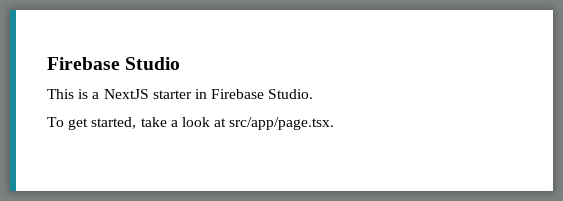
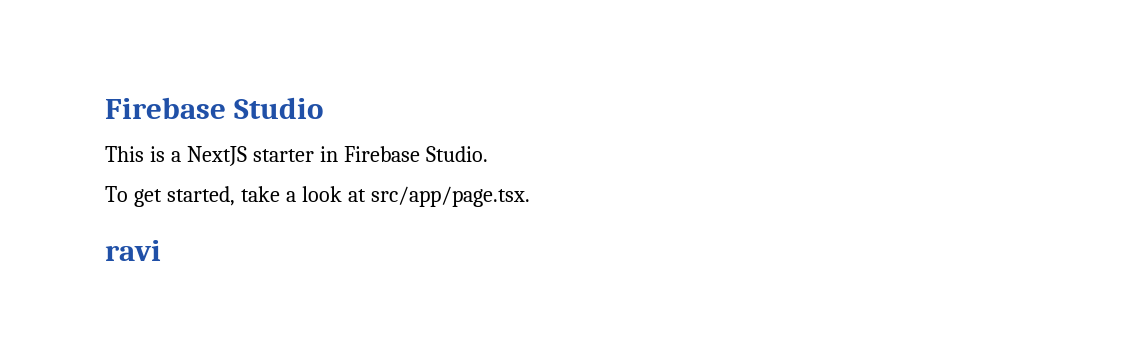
(335, 123) none -> [105,240,161,261] // ravi

